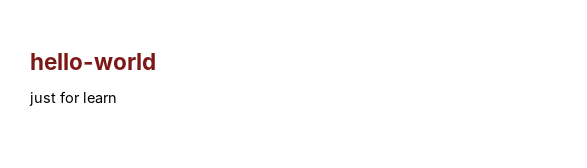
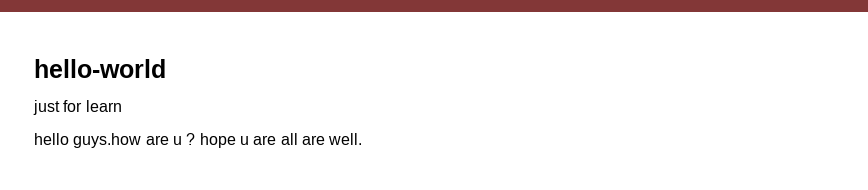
(117, 98) none -> [34,133,363,148] // hello guys.how are u ? hope u are all are well.

